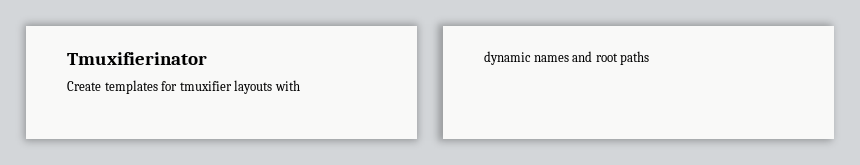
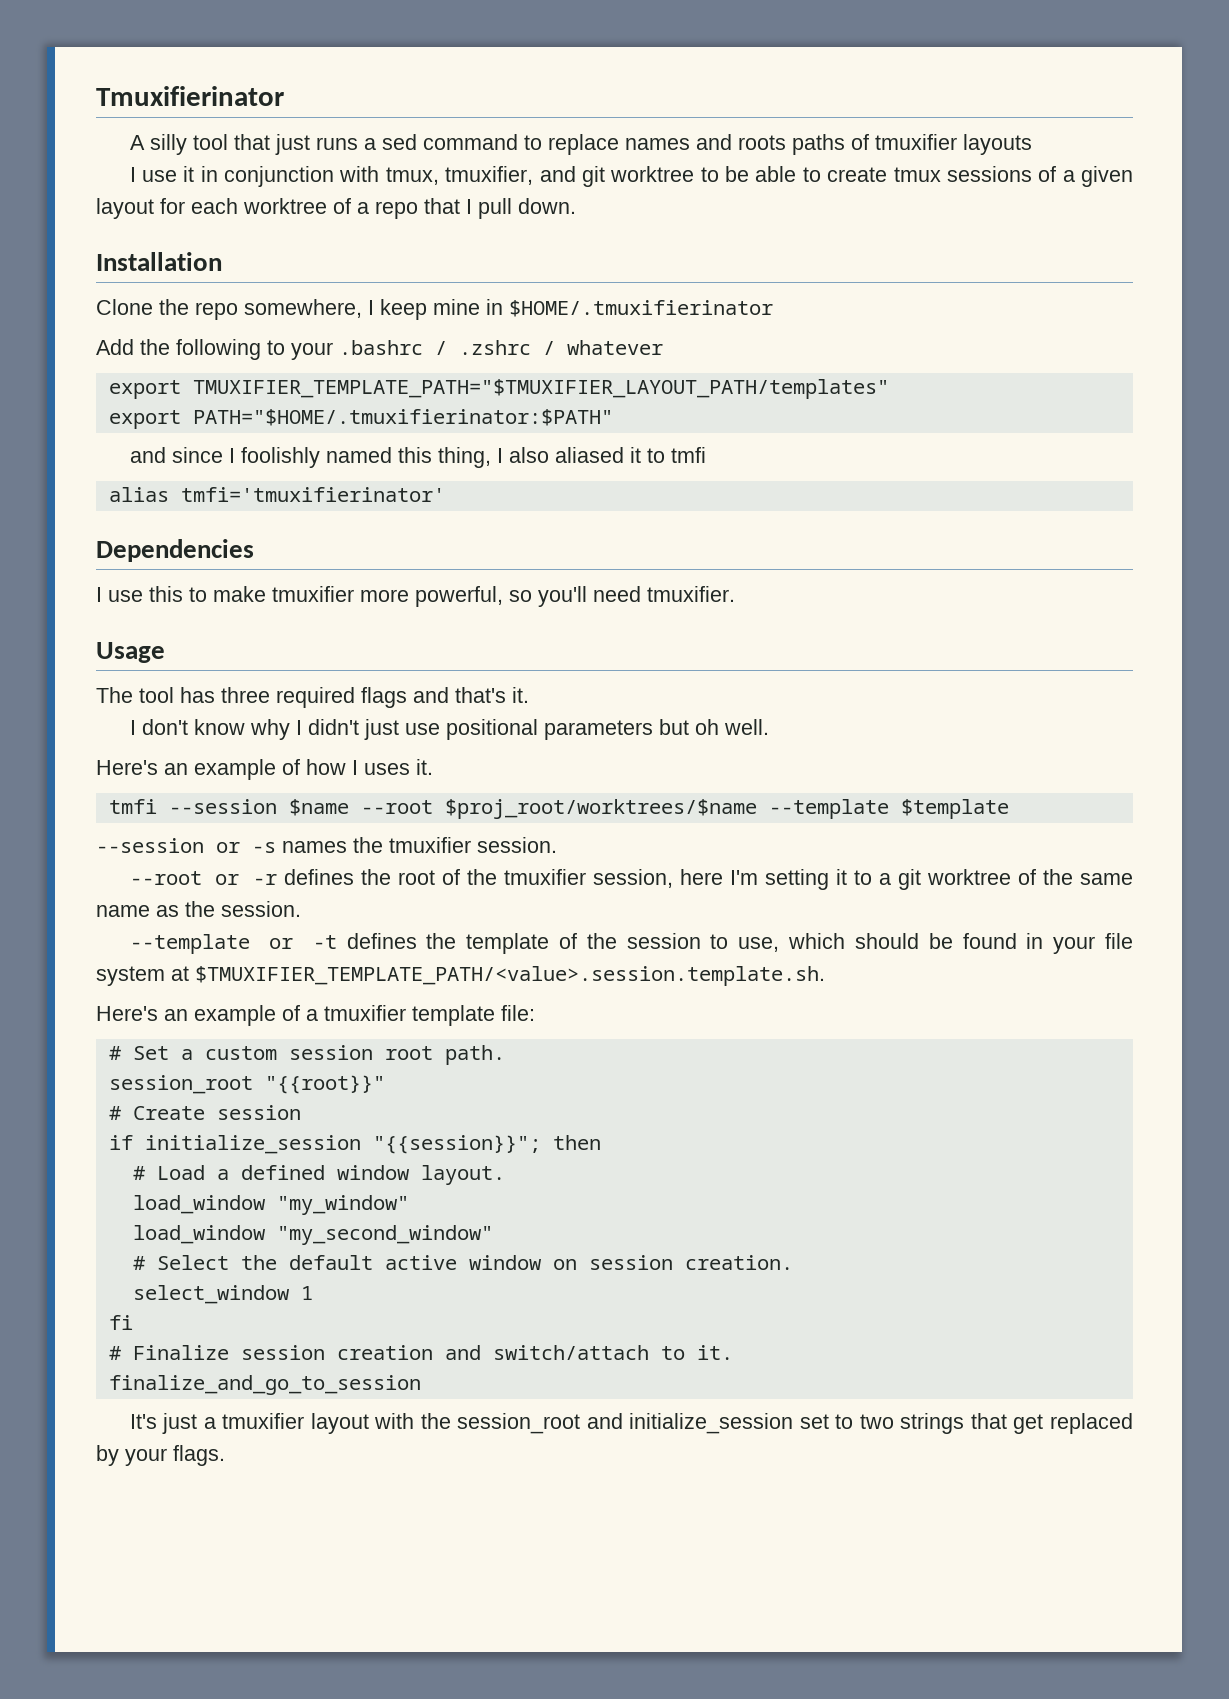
[67,80,300,94] [484,51,650,65] Create templates for tmuxifier layouts with dynamic names and root paths -> [129,134,1032,155] [129,166,1133,187] [96,198,576,219] [96,252,222,271] [96,299,773,320] [96,339,663,360] [108,379,889,399] [108,409,613,429] [129,447,706,468] [108,487,445,502] [96,539,254,562] [96,586,735,607] [96,642,165,663] [96,687,529,708] [129,719,769,740] [96,759,433,780] [108,799,1009,819] [96,837,557,853] [129,869,1133,890] [96,901,301,917] [129,933,1134,954] [96,966,825,986] [96,1005,535,1026] [108,1045,505,1065] [108,1075,385,1094] [108,1105,301,1120] [108,1135,601,1154] [132,1165,505,1185] [132,1195,409,1215] [132,1225,493,1245] [132,1255,793,1270] [132,1285,313,1304] [108,1315,133,1330] [108,1345,733,1360] [108,1375,421,1395] [129,1413,1133,1434] [96,1445,225,1466] A silly tool that just runs a sed command to replace names and roots paths of tmuxifier layouts // I use it in conjunction with tmux, tmuxifier, and git worktree to be able to create tmux sessions of a given layout for each worktree of a repo that I pull down. // Installation // Clone the repo somewhere, I keep mine in $HOME/.tmuxifierinator // Add the following to your .bashrc / .zshrc / whatever // export TMUXIFIER_TEMPLATE_PATH="$TMUXIFIER_LAYOUT_PATH/templates" // export PATH="$HOME/.tmuxifierinator:$PATH" // and since I foolishly named this thing, I also aliased it to tmfi // alias tmfi='tmuxifierinator' // Dependencies // I use this to make tmuxifier more powerful, so you'll need tmuxifier. // Usage // The tool has three required flags and that's it. // I don't know why I didn't just use positional parameters but oh well. // Here's an example of how I uses it. // tmfi --session $name --root $proj_root/worktrees/$name --template $template // --session or -s names the tmuxifier session. // --root or -r defines the root of the tmuxifier session, here I'm setting it to a git worktree of the same name as the session. // --template or -t defines the template of the session to use, which should be found in your file system at $TMUXIFIER_TEMPLATE_PATH/<value>.session.template.sh. // Here's an example of a tmuxifier template file: // # Set a custom session root path. // session_root "{{root}}" // # Create session // if initialize_session "{{session}}"; then // # Load a defined window layout. // load_window "my_window" // load_window "my_second_window" // # Select the default active window on session creation. // select_window 1 // fi // # Finalize session creation and switch/attach to it. // finalize_and_go_to_session // It's just a tmuxifier layout with the session_root and initialize_session set to two strings that get replaced by your flags.

